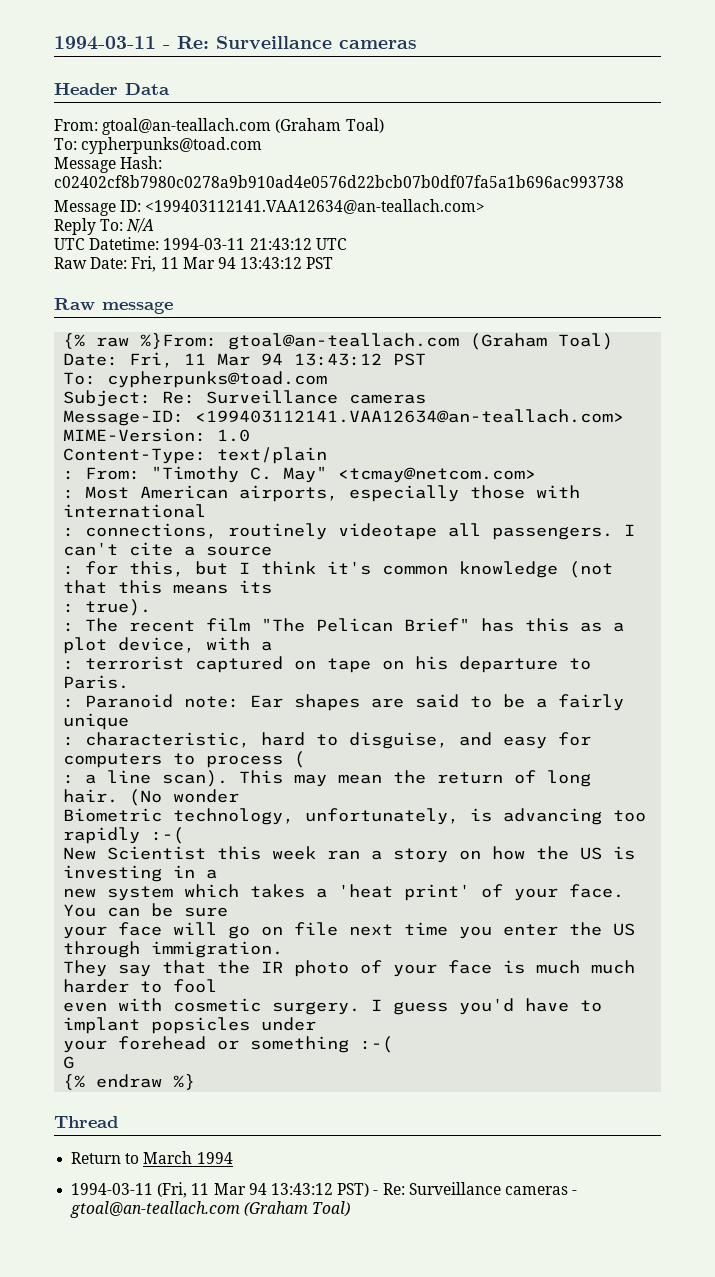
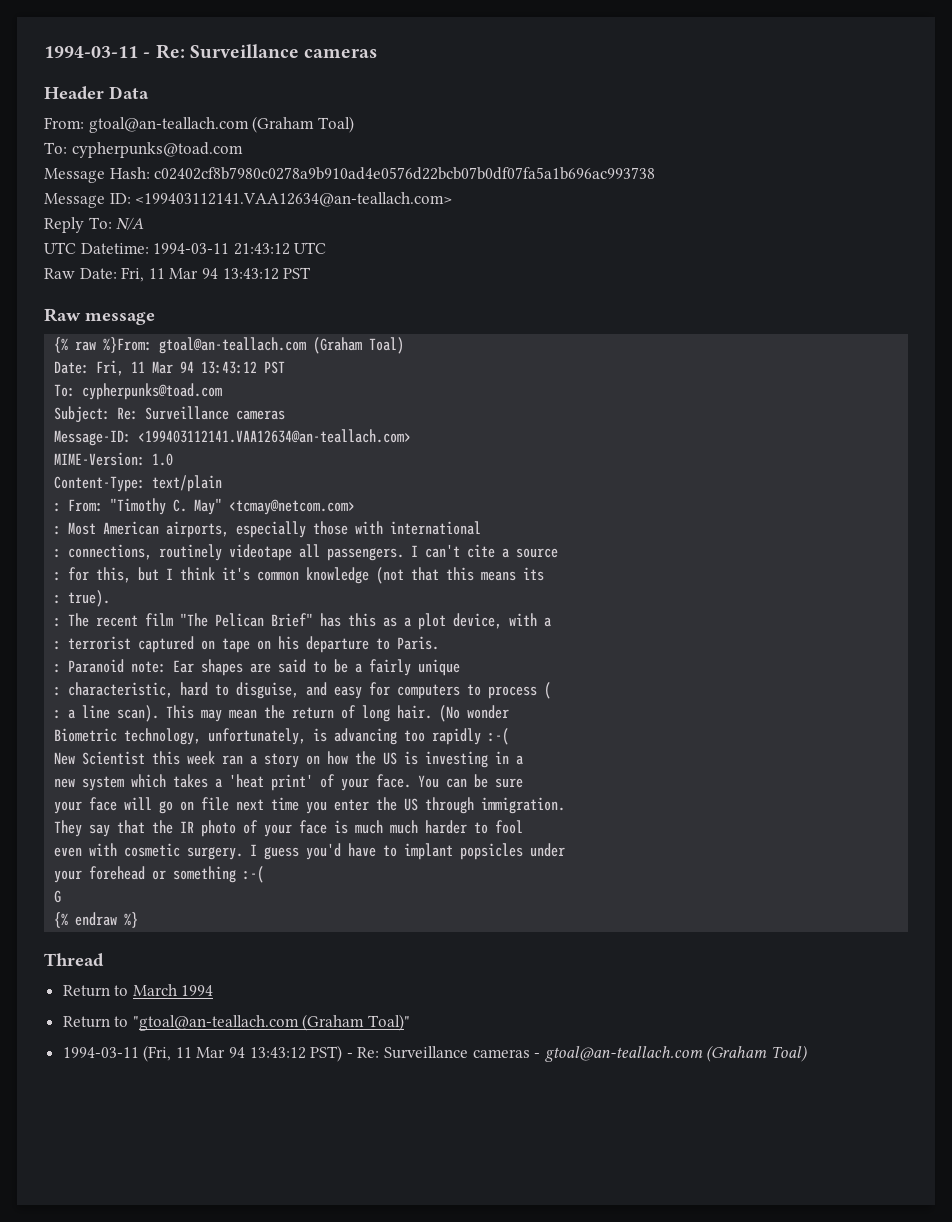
(233, 1158) none -> [62,1014,411,1031] // Return to "gtoal@an-teallach.com (Graham Toal)"

